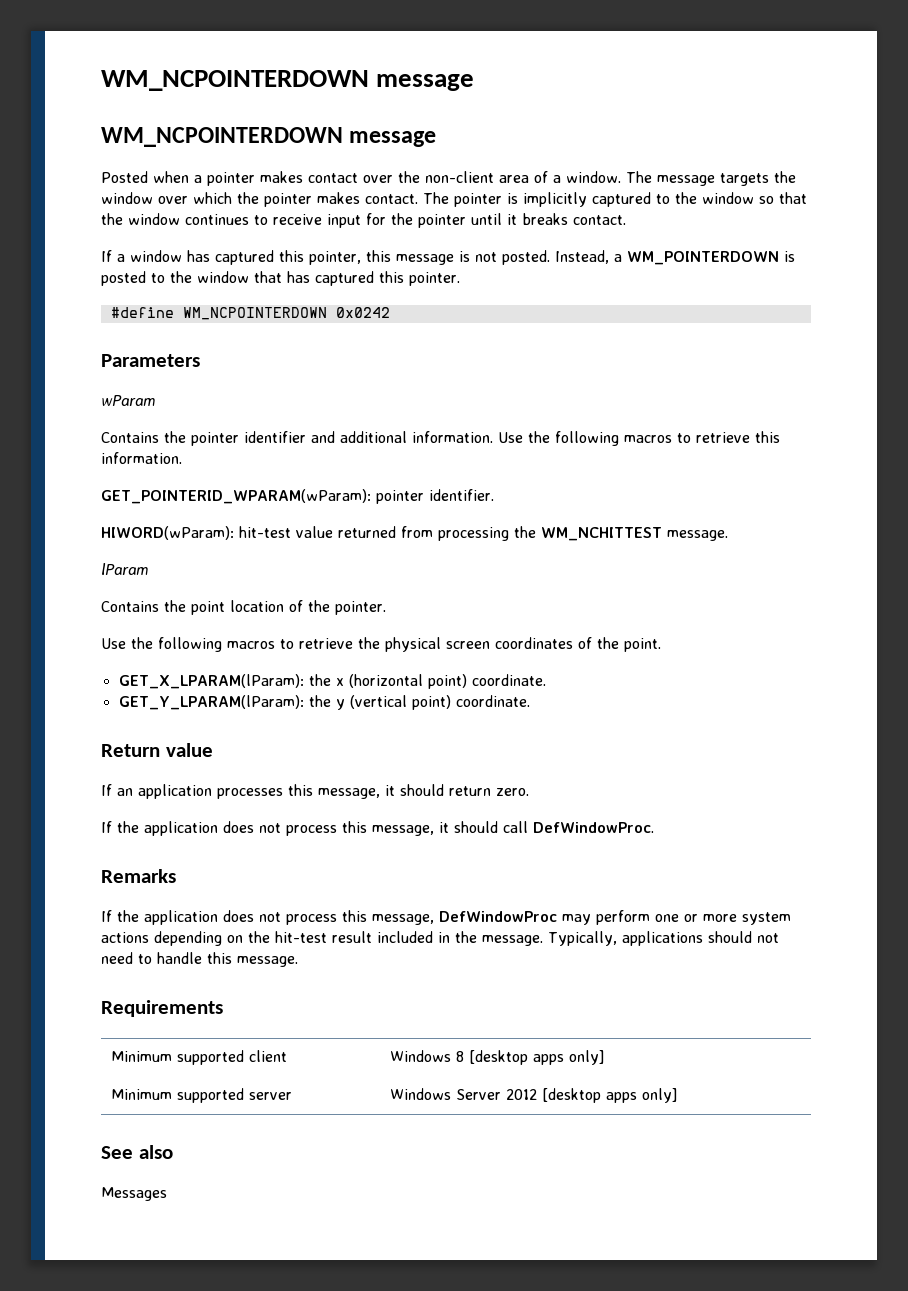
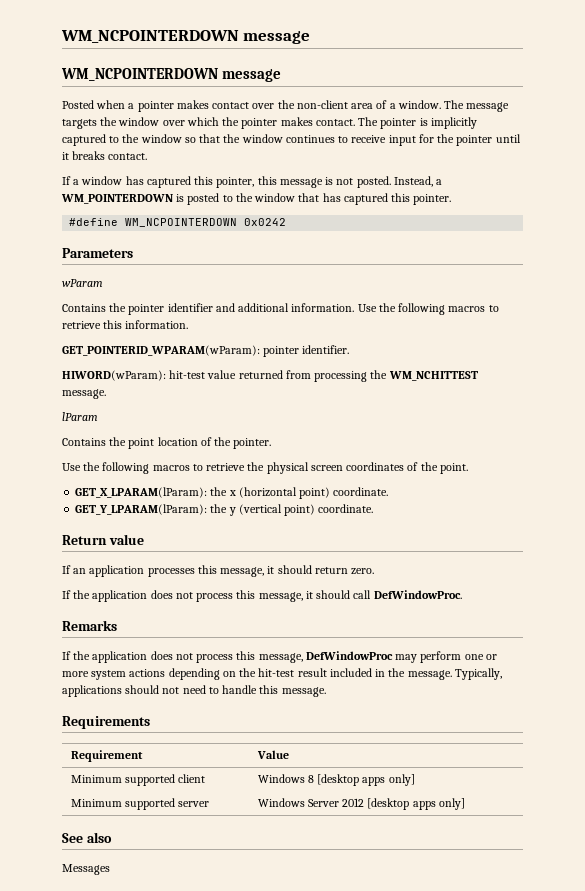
(223, 1008) none -> [70,750,143,762] [256,750,289,759] // Requirement | Value

